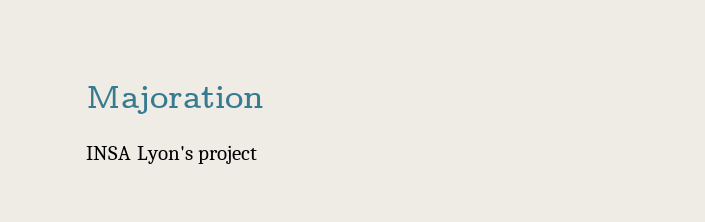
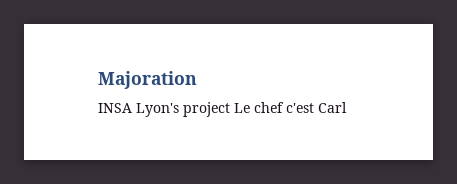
(258, 154) none -> [234,102,347,113] Le chef c'est Carl

